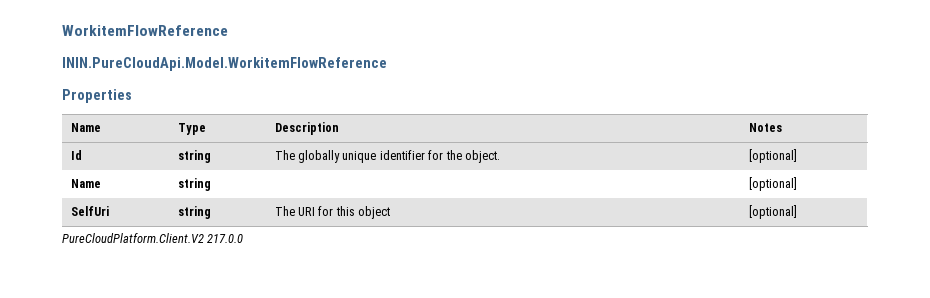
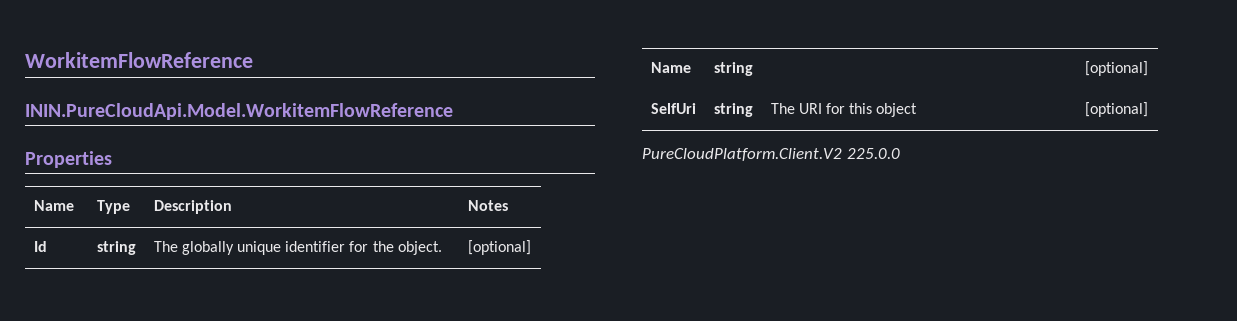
[207,234,244,243] 217.0.0 -> [846,148,900,159] 225.0.0

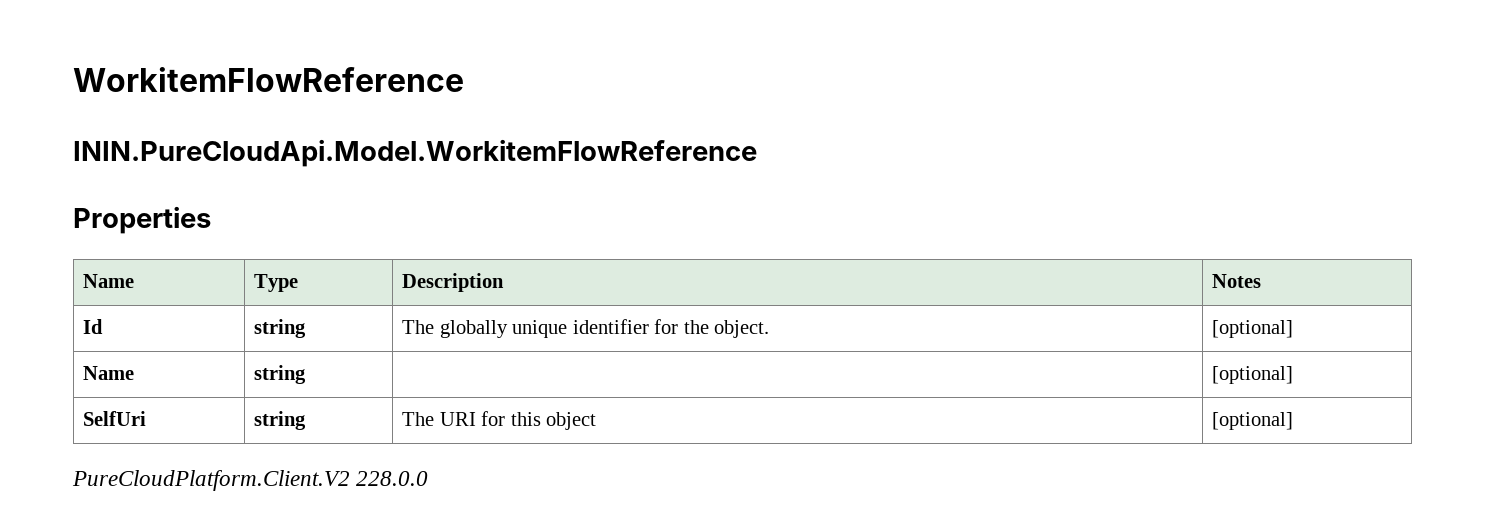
[846,148,900,159] 225.0.0 -> [356,471,429,486] 228.0.0

